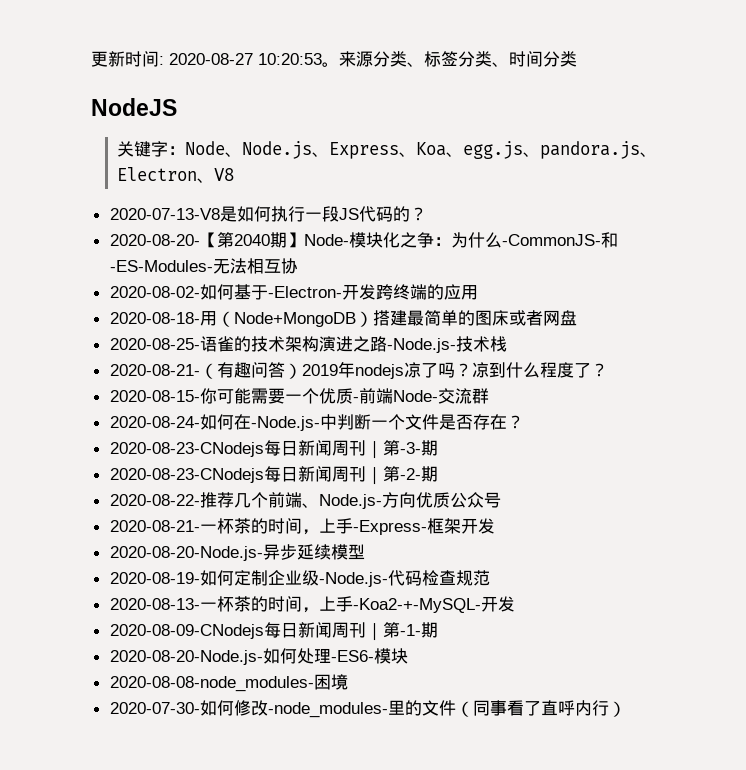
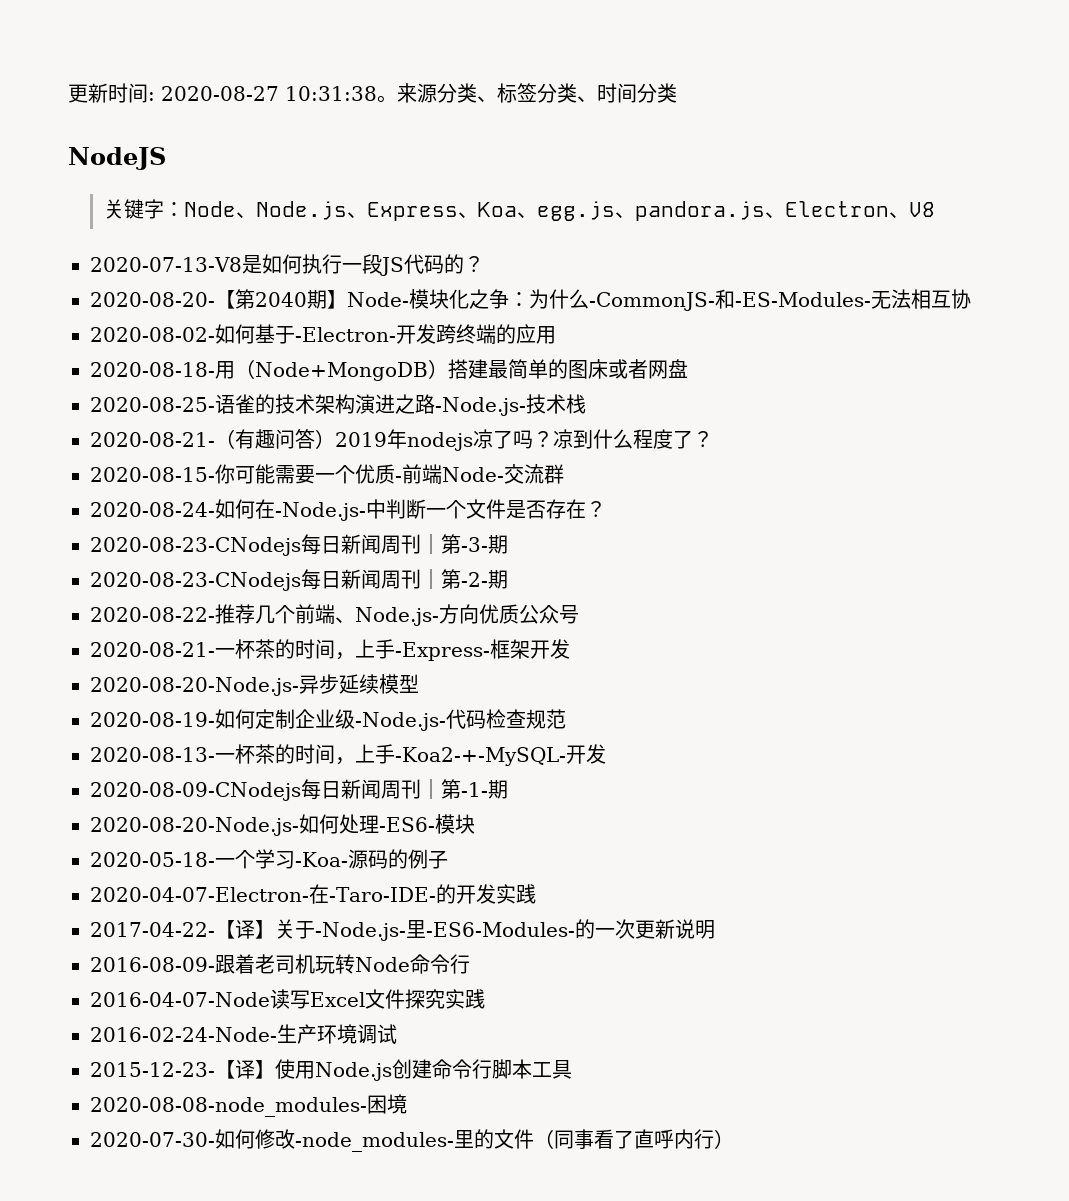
[258,53,322,65] 10:20:53 -> [285,86,377,101] 10:31:38
(408, 656) none -> [90,849,448,869] [90,884,536,904] [90,919,715,941] [90,954,470,974] [90,989,485,1009] [90,1024,397,1044] [90,1059,572,1081] // 2020-05-18-一个学习-Koa-源码的例子 // 2020-04-07-Electron-在-Taro-IDE-的开发实践 // 2017-04-22-【译】关于-Node.js-里-ES6-Modules-的一次更新说明 // 2016-08-09-跟着老司机玩转Node命令行 // 2016-04-07-Node读写Excel文件探究实践 // 2016-02-24-Node-生产环境调试 // 2015-12-23-【译】使用Node.js创建命令行脚本工具

